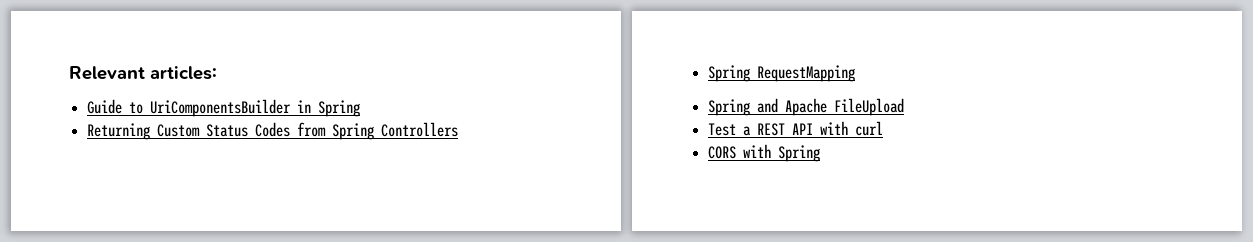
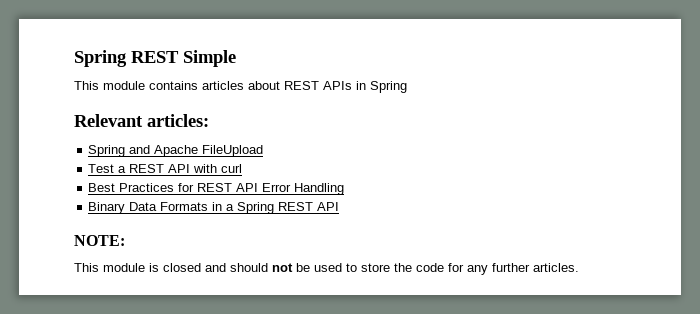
[69,66,217,80] [87,99,361,117] [87,122,459,140] [708,65,856,82] Relevant articles: // Guide to UriComponentsBuilder in Spring // Returning Custom Status Codes from Spring Controllers // Spring RequestMapping -> [74,50,236,67] [74,81,407,93] [74,114,209,127] Spring REST Simple // This module contains articles about REST APIs in Spring // Relevant articles:
[708,144,821,162] CORS with Spring -> [88,183,345,195] [88,202,340,214] [74,235,125,246] [74,263,579,275] Best Practices for REST API Error Handling // Binary Data Formats in a Spring REST API // NOTE: // This module is closed and should not be used to store the code for any further articles.

